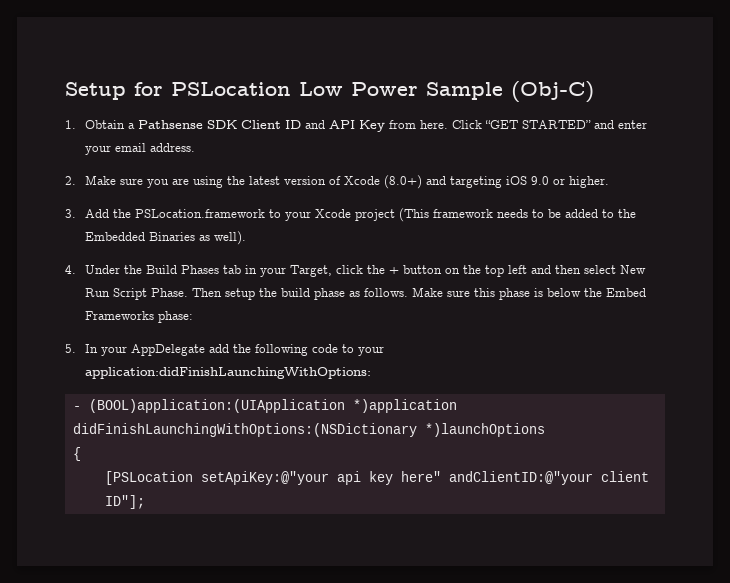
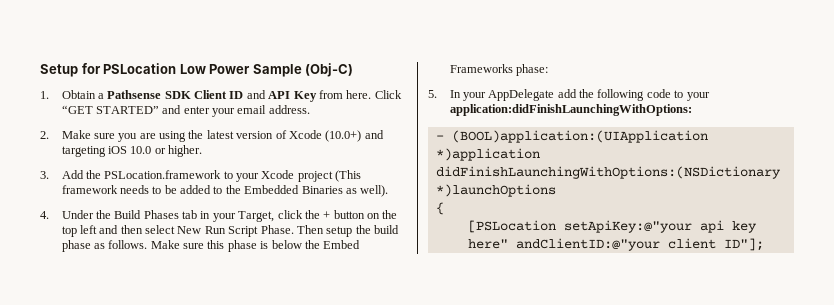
[384,175,423,189] (8.0+) -> [325,130,362,142] (10.0+)
[531,176,550,185] 9.0 -> [130,146,152,154] 10.0

